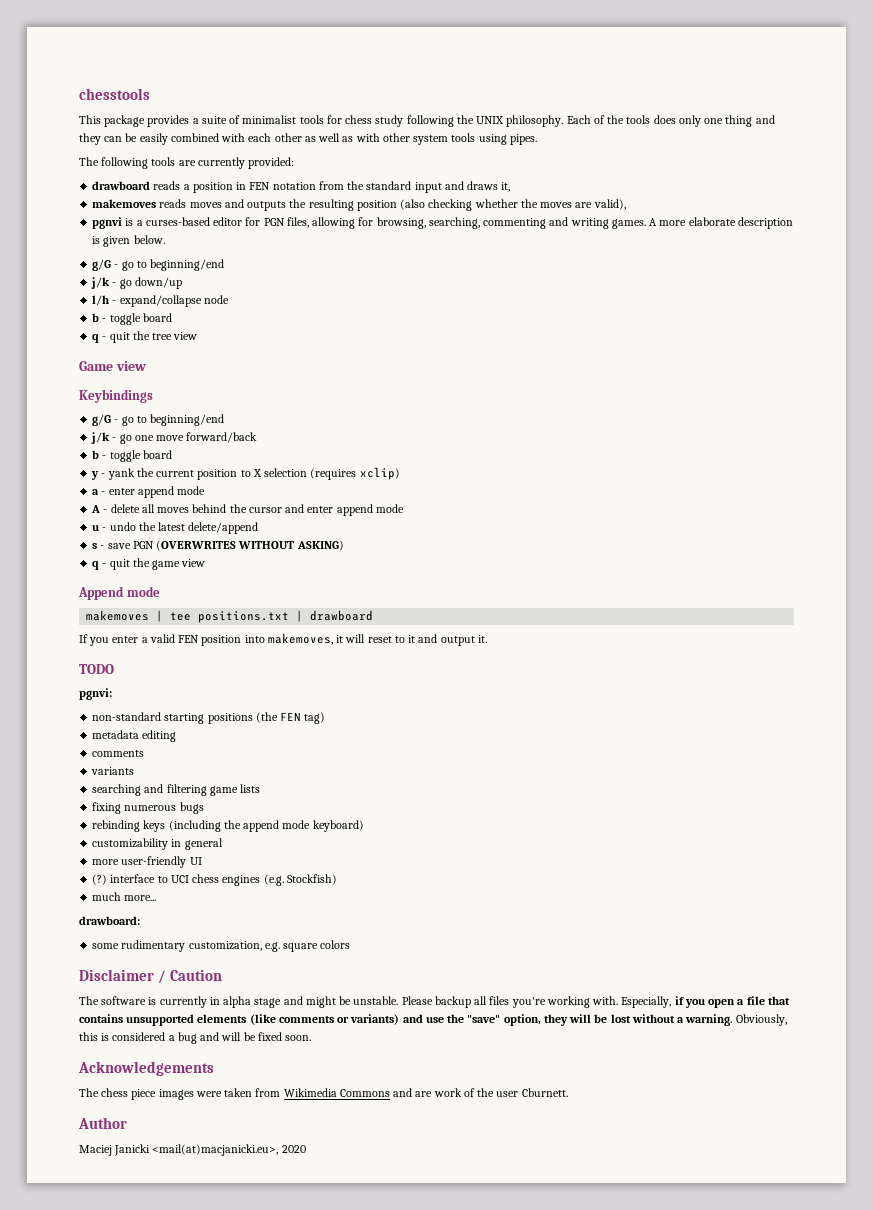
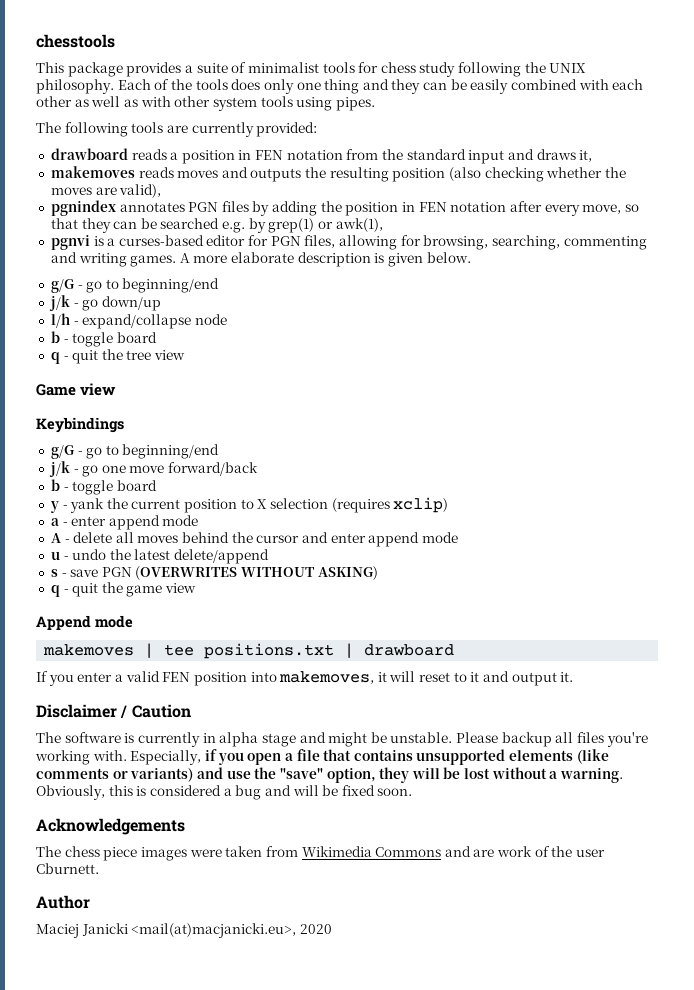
(626, 204) none -> [50,200,639,216] [50,218,383,233] // pgnindex annotates PGN files by adding the position in FEN notation after every move, so that they can be searched e.g. by grep(1) or awk(1),
[79,664,114,674] [79,688,112,700] [92,712,326,724] [92,730,177,742] [92,750,145,757] [91,767,135,775] [92,784,261,796] [92,802,204,814] [92,820,364,832] [92,838,223,850] [92,856,202,868] [92,874,337,886] [92,892,157,901] [79,916,140,925] [92,940,351,952] // TODO // pgnvi: // non-standard starting positions (the FEN tag) // metadata editing // comments // variants // searching and filtering game lists // fixing numerous bugs // rebinding keys (including the append mode keyboard) // customizability in general // more user-friendly UI // (?) interface to UCI chess engines (e.g. Stockfish) // much more... // drawboard: // some rudimentary customization, e.g. square colors -> (574, 677) none

